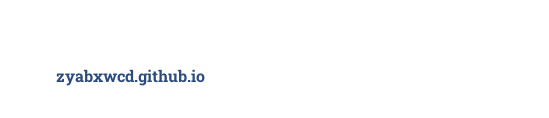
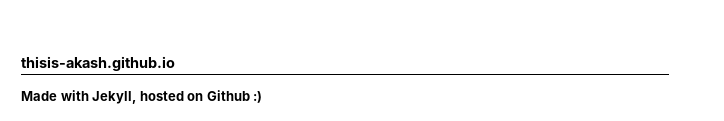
[56,69,205,86] zyabxwcd.github.io -> [21,56,175,71] [21,90,263,104] thisis-akash.github.io // Made with Jekyll, hosted on Github :)

